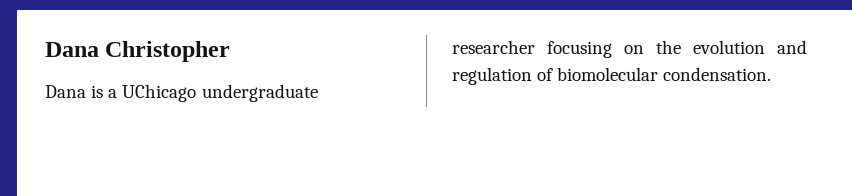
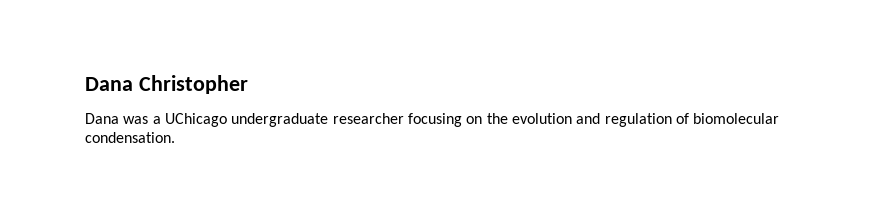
[91,85,104,98] is -> [123,116,149,124] was

